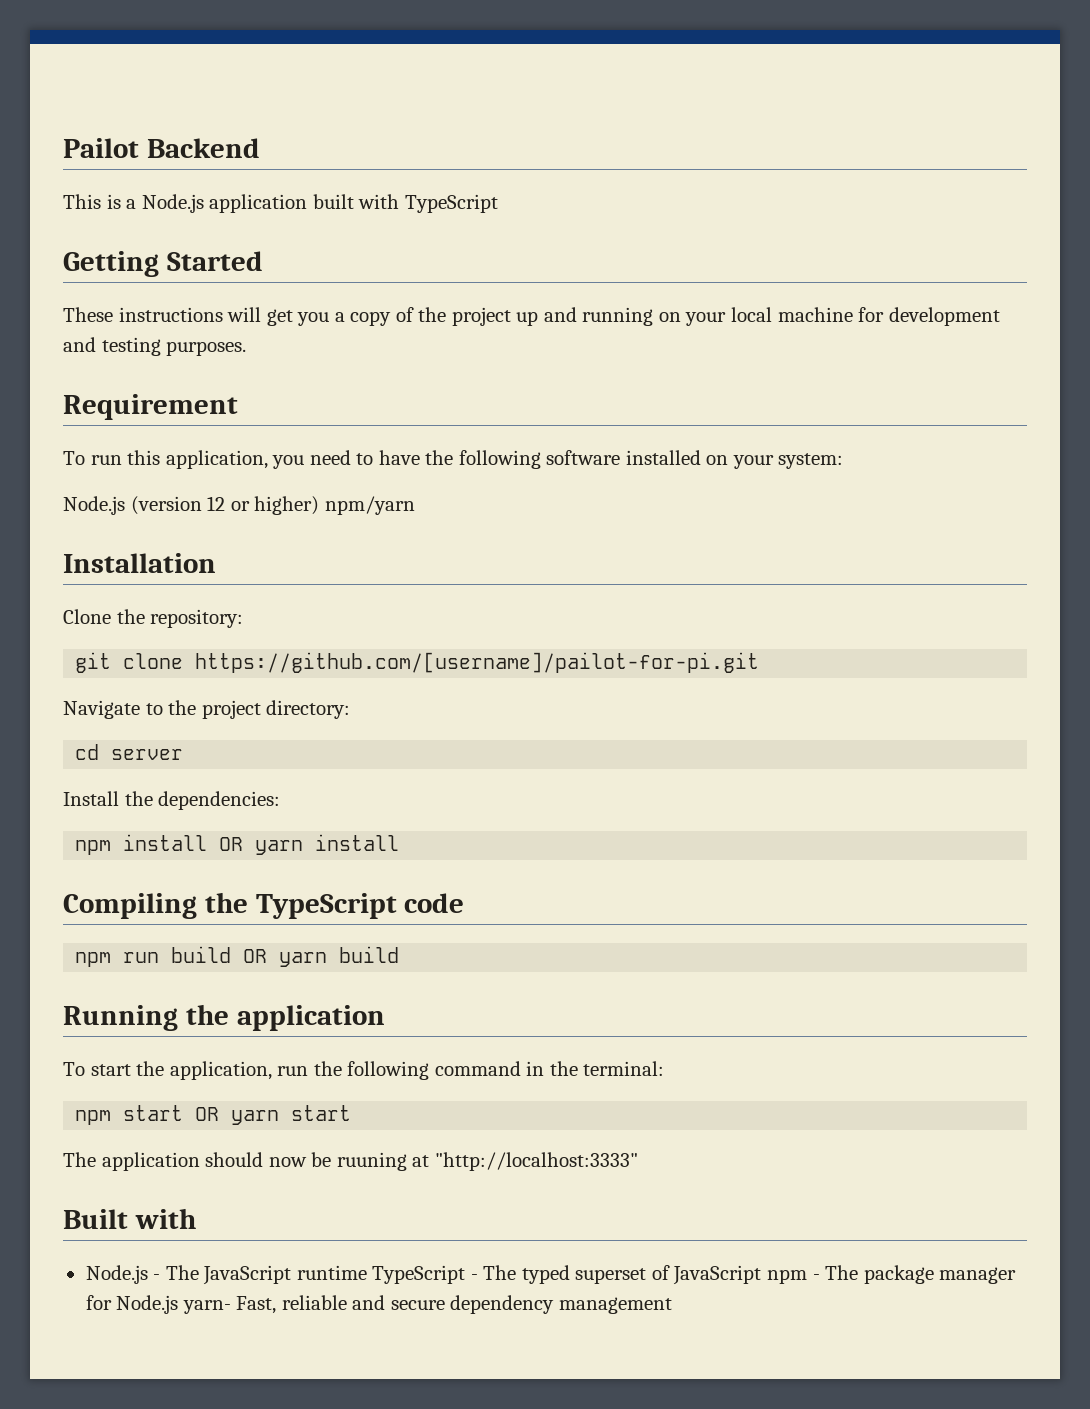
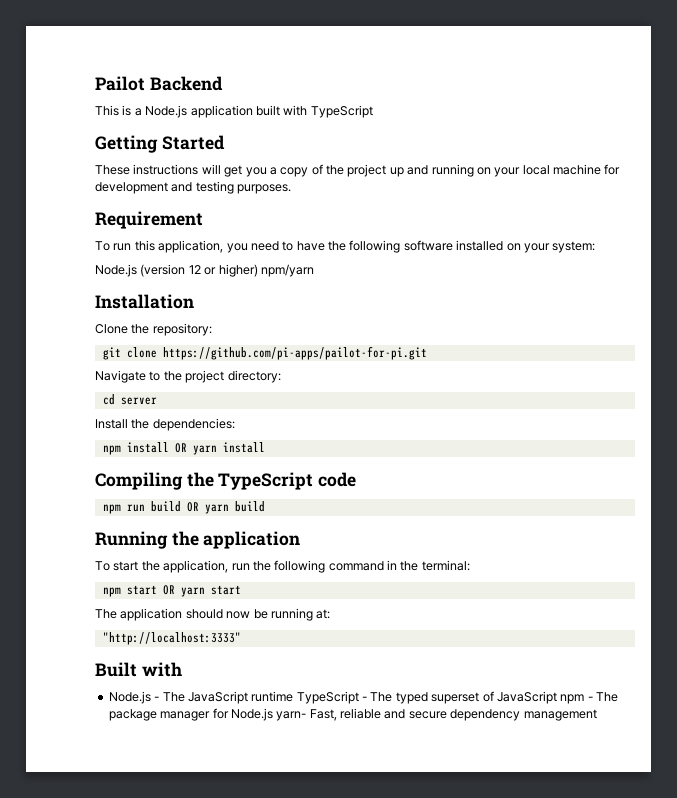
[195,652,760,673] https://github.com/[username]/pailot-for-pi.git -> [162,346,427,360] https://github.com/pi-apps/pailot-for-pi.git
[336,1152,430,1171] ruuning at -> [270,608,331,621] running at: //

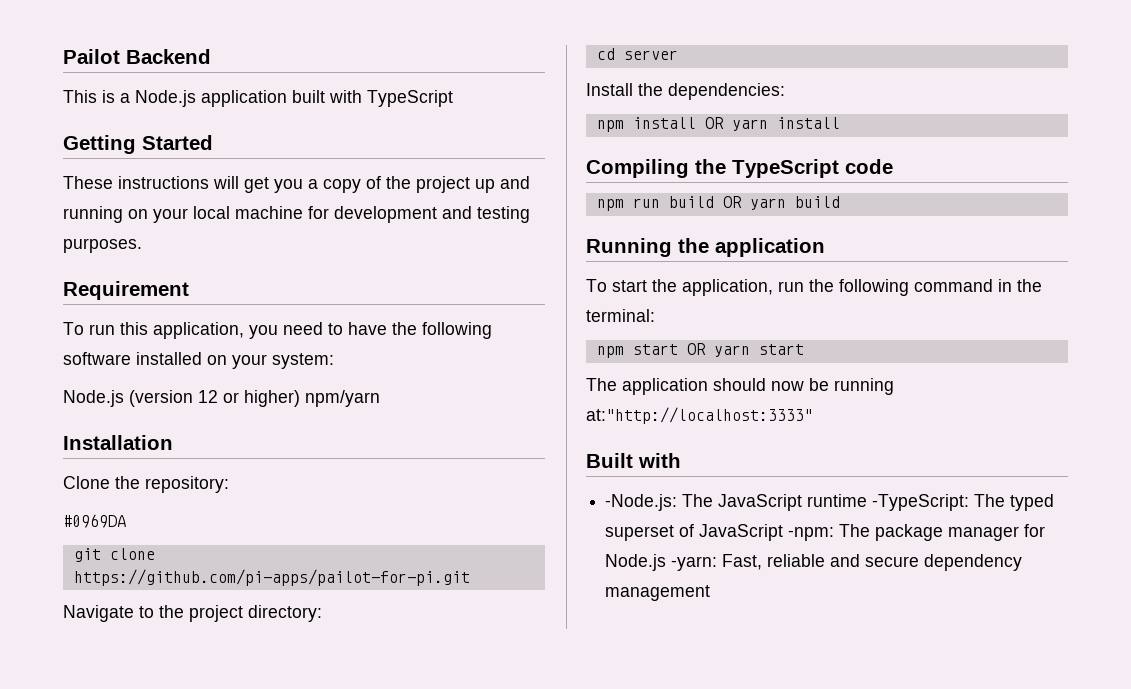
(212, 329) none -> [63,514,126,528] // #0969DA
[316,609,331,619] [102,632,241,645] at: // "http://localhost:3333" -> [586,407,813,424] at:"http://localhost:3333"
[108,691,160,704] Node.js - -> [605,494,678,511] -Node.js:
[296,691,367,704] TypeScript - -> [872,494,970,511] -TypeScript:
[560,694,593,704] npm - -> [788,527,835,541] -npm:
[276,711,307,721] yarn- -> [671,556,718,571] -yarn:

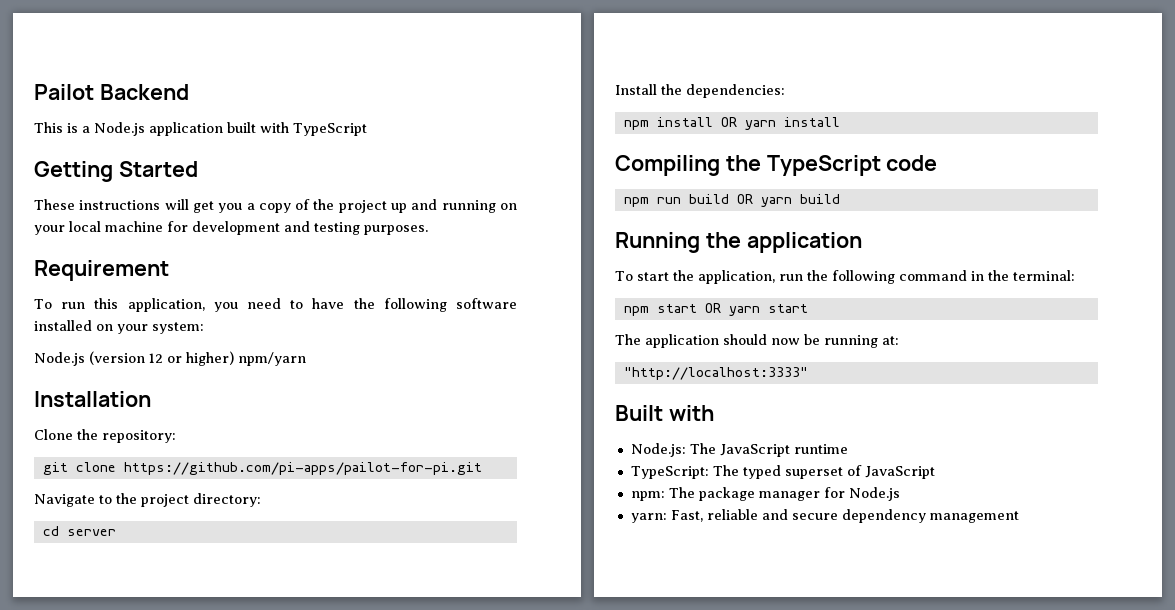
[63,514,126,528] // #0969DA -> (176, 436) none
[586,407,813,424] at:"http://localhost:3333" -> [882,336,899,345] [623,367,808,380] at: // "http://localhost:3333"
[605,494,678,511] -Node.js: -> [630,443,686,457] Node.js:
[872,494,970,511] -TypeScript: -> [630,466,709,479] // TypeScript:
[788,527,835,541] -npm: -> [630,491,665,501] // npm:
[671,556,718,571] -yarn: -> [630,513,667,523] // yarn:

